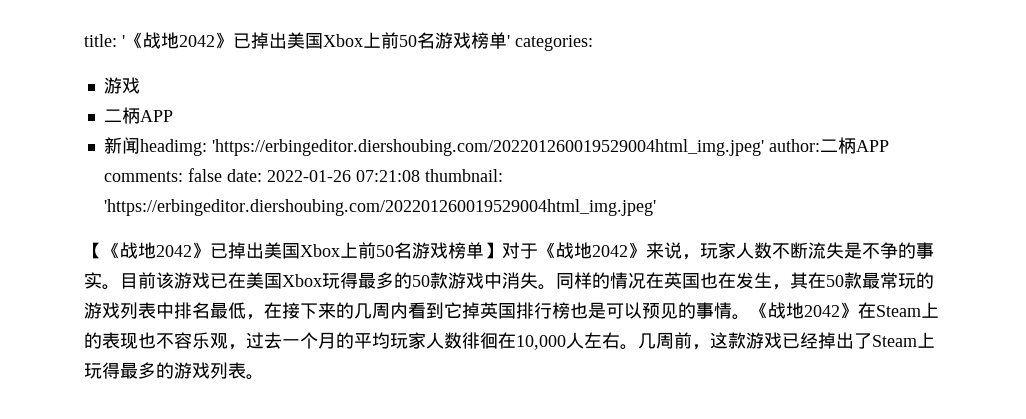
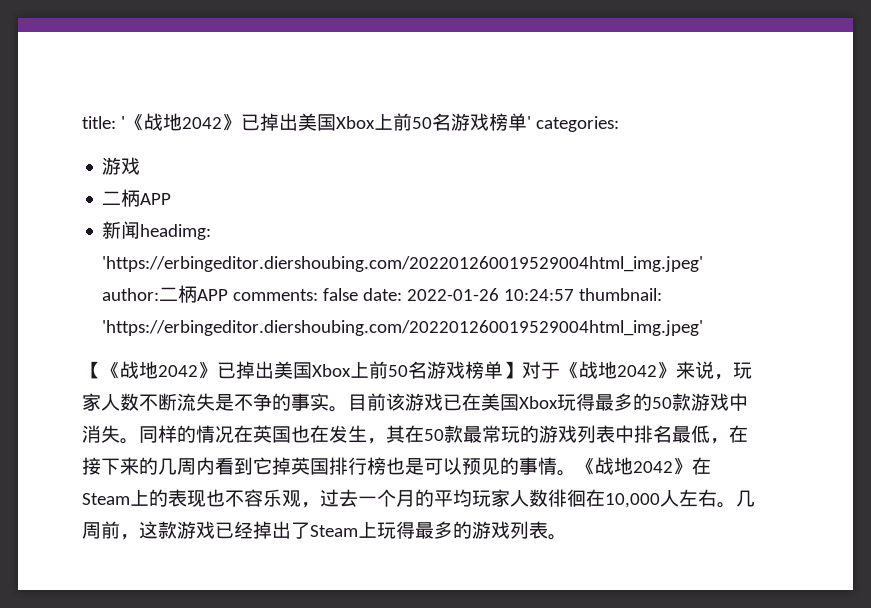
[355,170,420,182] 07:21:08 -> [504,289,575,301] 10:24:57

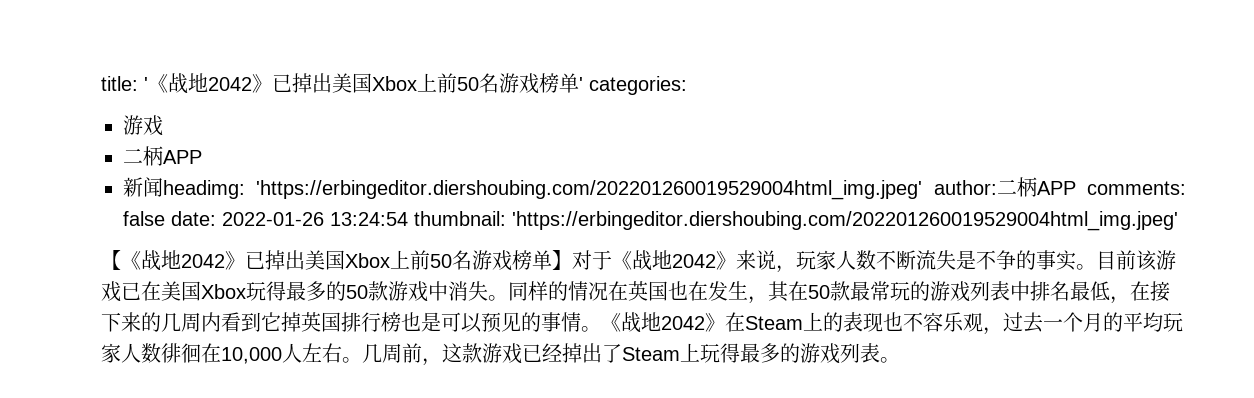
[504,289,575,301] 10:24:57 -> [330,212,408,226] 13:24:54

